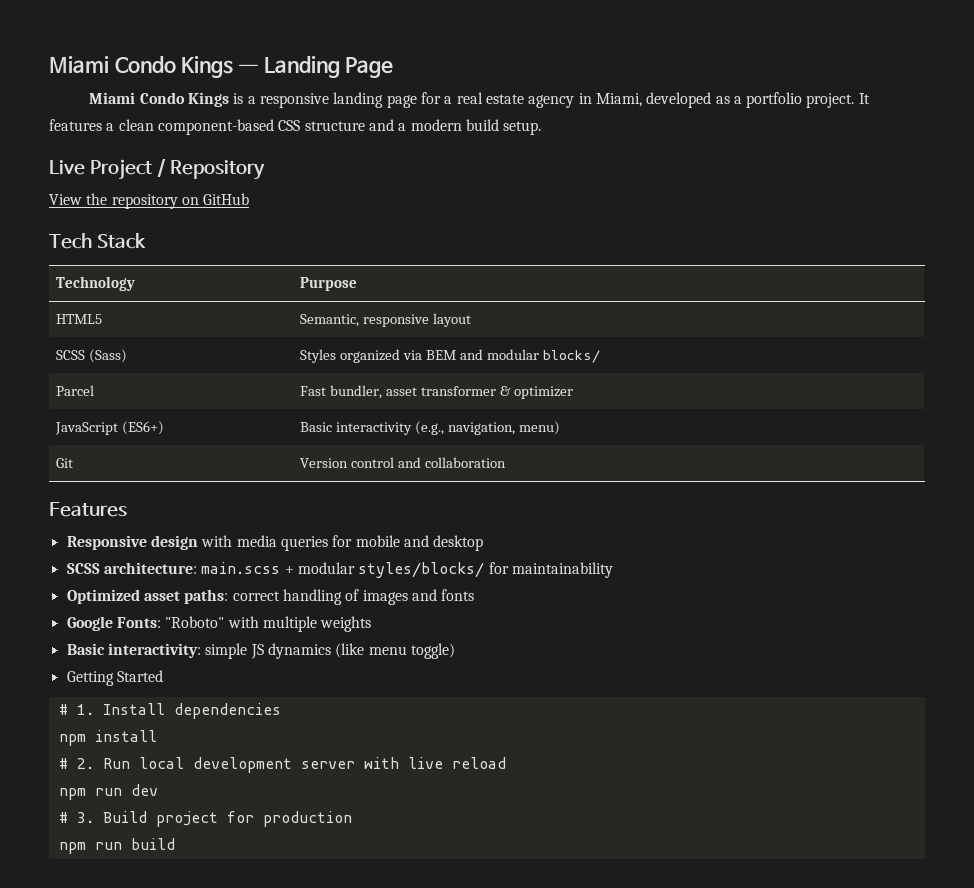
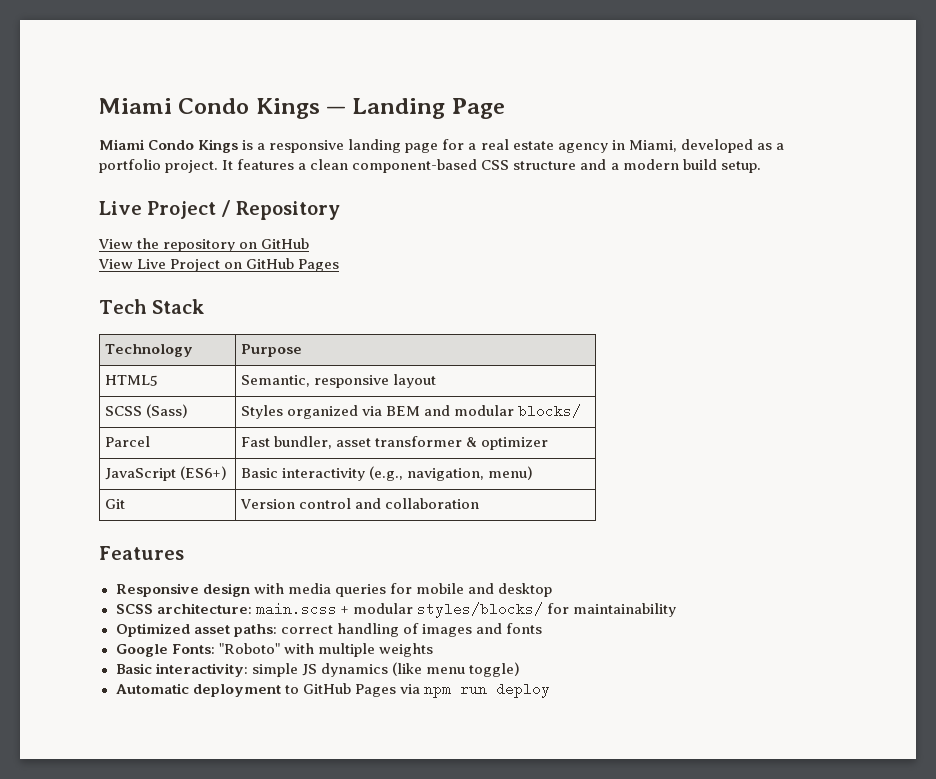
(250, 199) none -> [98,258,340,272] // View Live Project on GitHub Pages
[66,670,163,686] [58,703,281,719] [58,730,157,746] [58,757,506,773] [58,784,158,800] [58,811,352,827] [58,838,175,854] Getting Started // # 1. Install dependencies // npm install // # 2. Run local development server with live reload // npm run dev // # 3. Build project for production // npm run build -> [115,682,550,698] Automatic deployment to GitHub Pages via npm run deploy

